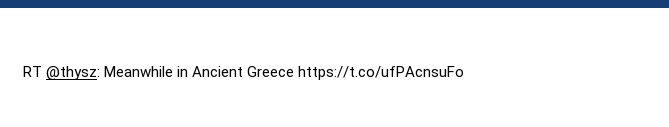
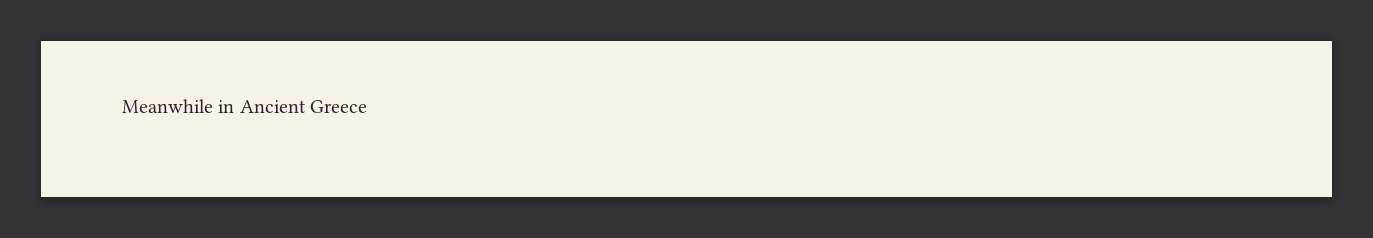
[23,66,101,80] RT @thysz: -> (122, 106) none
[298,66,465,80] https://t.co/ufPAcnsuFo -> (368, 106) none

